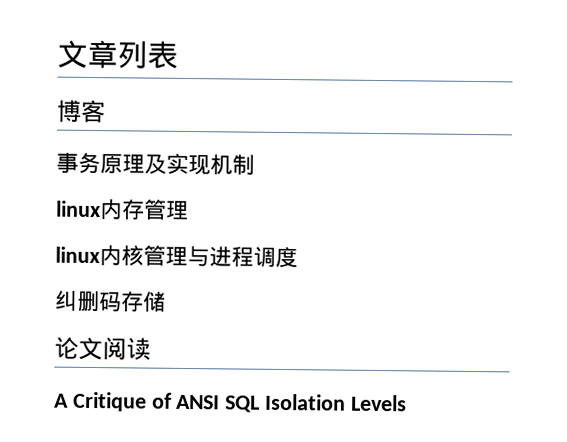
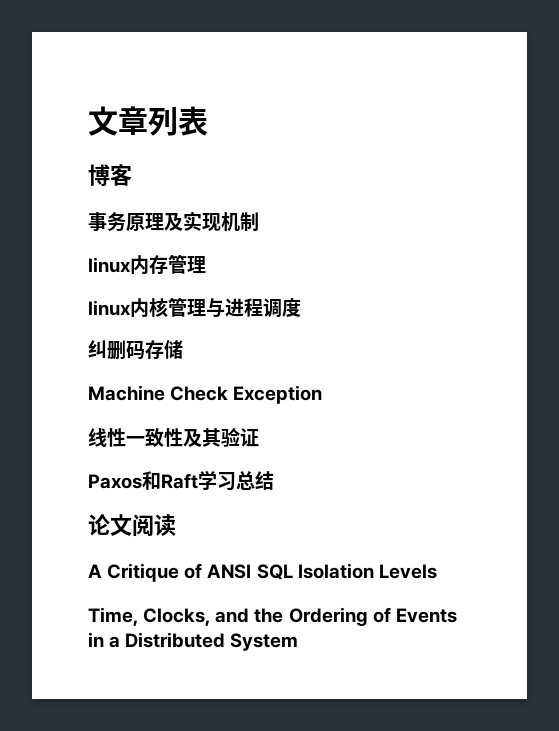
(166, 301) none -> [88,385,323,404] [88,427,259,447] [88,470,274,491] // Machine Check Exception // 线性一致性及其验证 // Paxos和Raft学习总结
(407, 403) none -> [88,607,457,626] [88,632,299,651] // Time, Clocks, and the Ordering of Events in a Distributed System

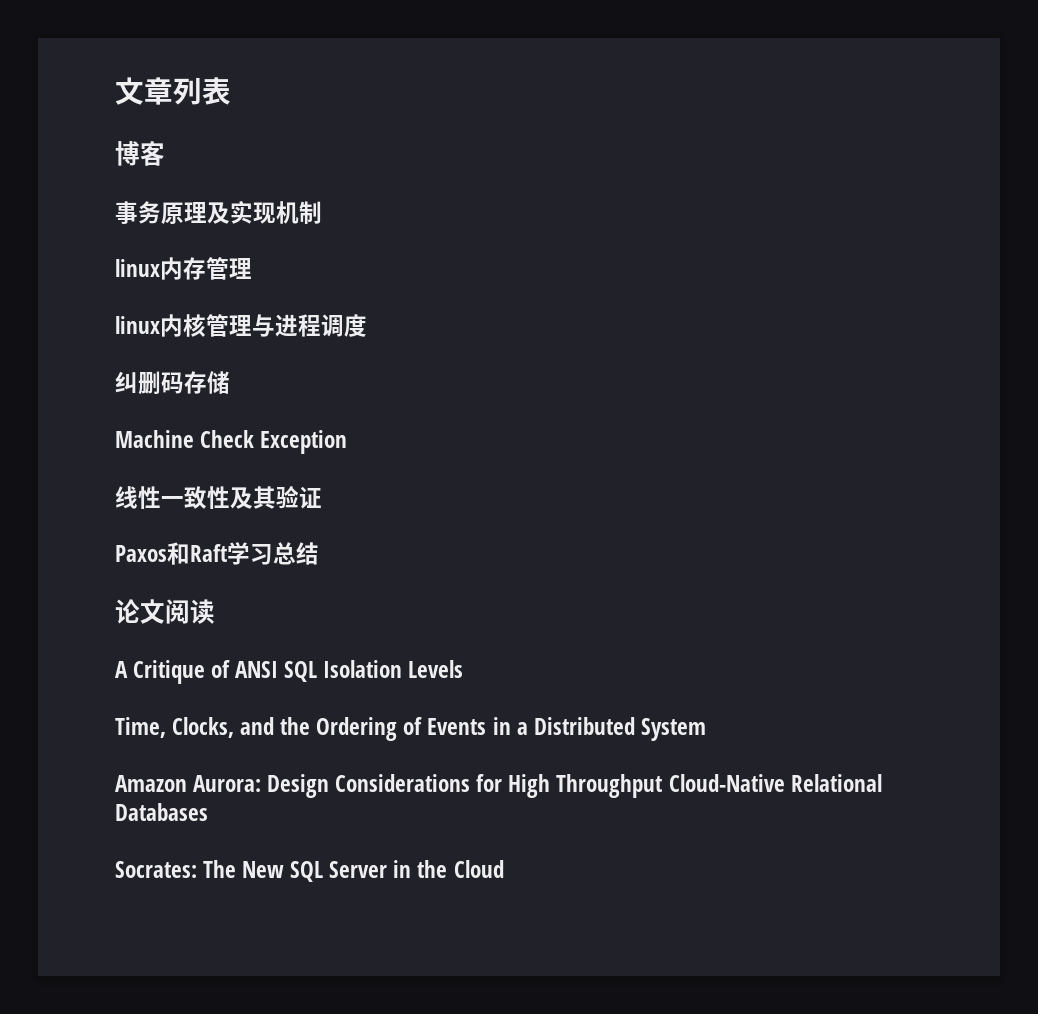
(299, 642) none -> [115,774,882,798] [115,803,208,821] [115,860,504,882] // Amazon Aurora: Design Considerations for High Throughput Cloud-Native Relational Databases // Socrates: The New SQL Server in the Cloud

